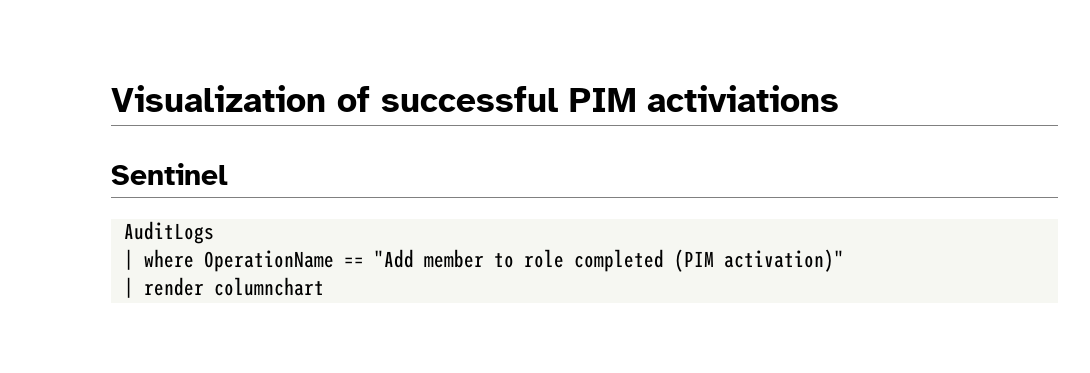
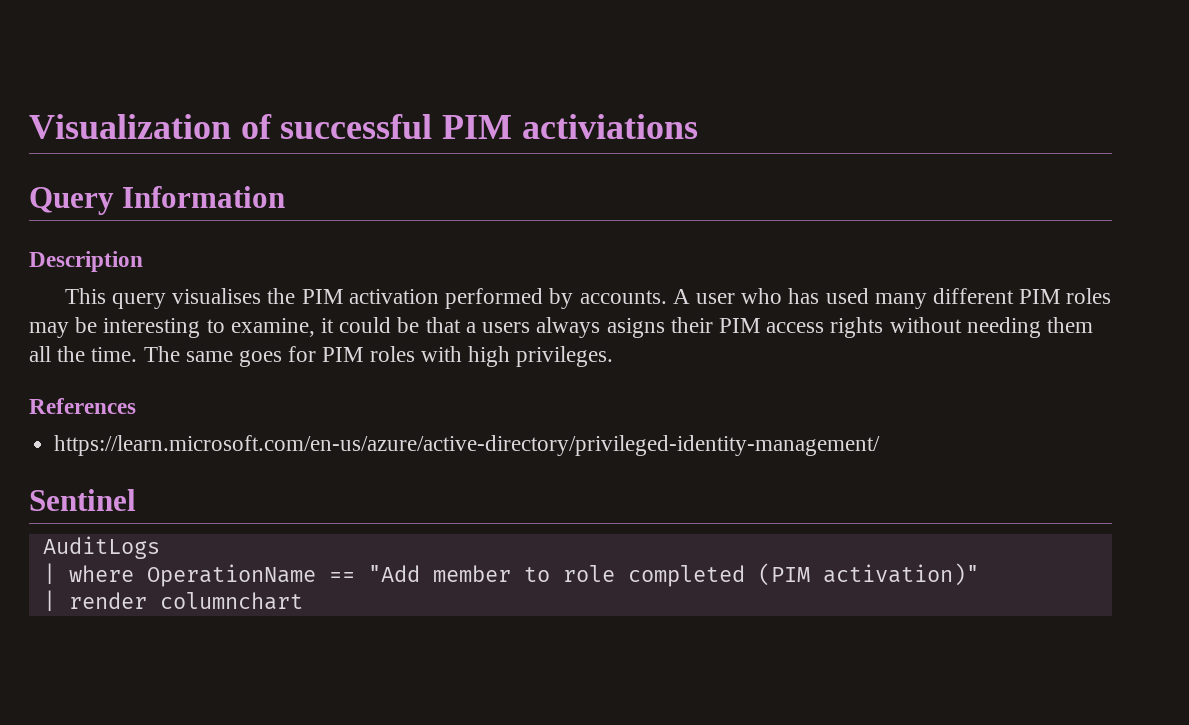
(839, 98) none -> [29,186,286,215] [29,251,143,272] [64,288,1112,309] [29,317,1093,338] [29,346,614,367] [29,398,136,414] [54,435,881,456] // Query Information // Description // This query visualises the PIM activation performed by accounts. A user who has used many different PIM roles may be interesting to examine, it could be that a users always asigns their PIM access rights without needing them all the time. The same goes for PIM roles with high privileges. // References // https://learn.microsoft.com/en-us/azure/active-directory/privileged-identity-management/

